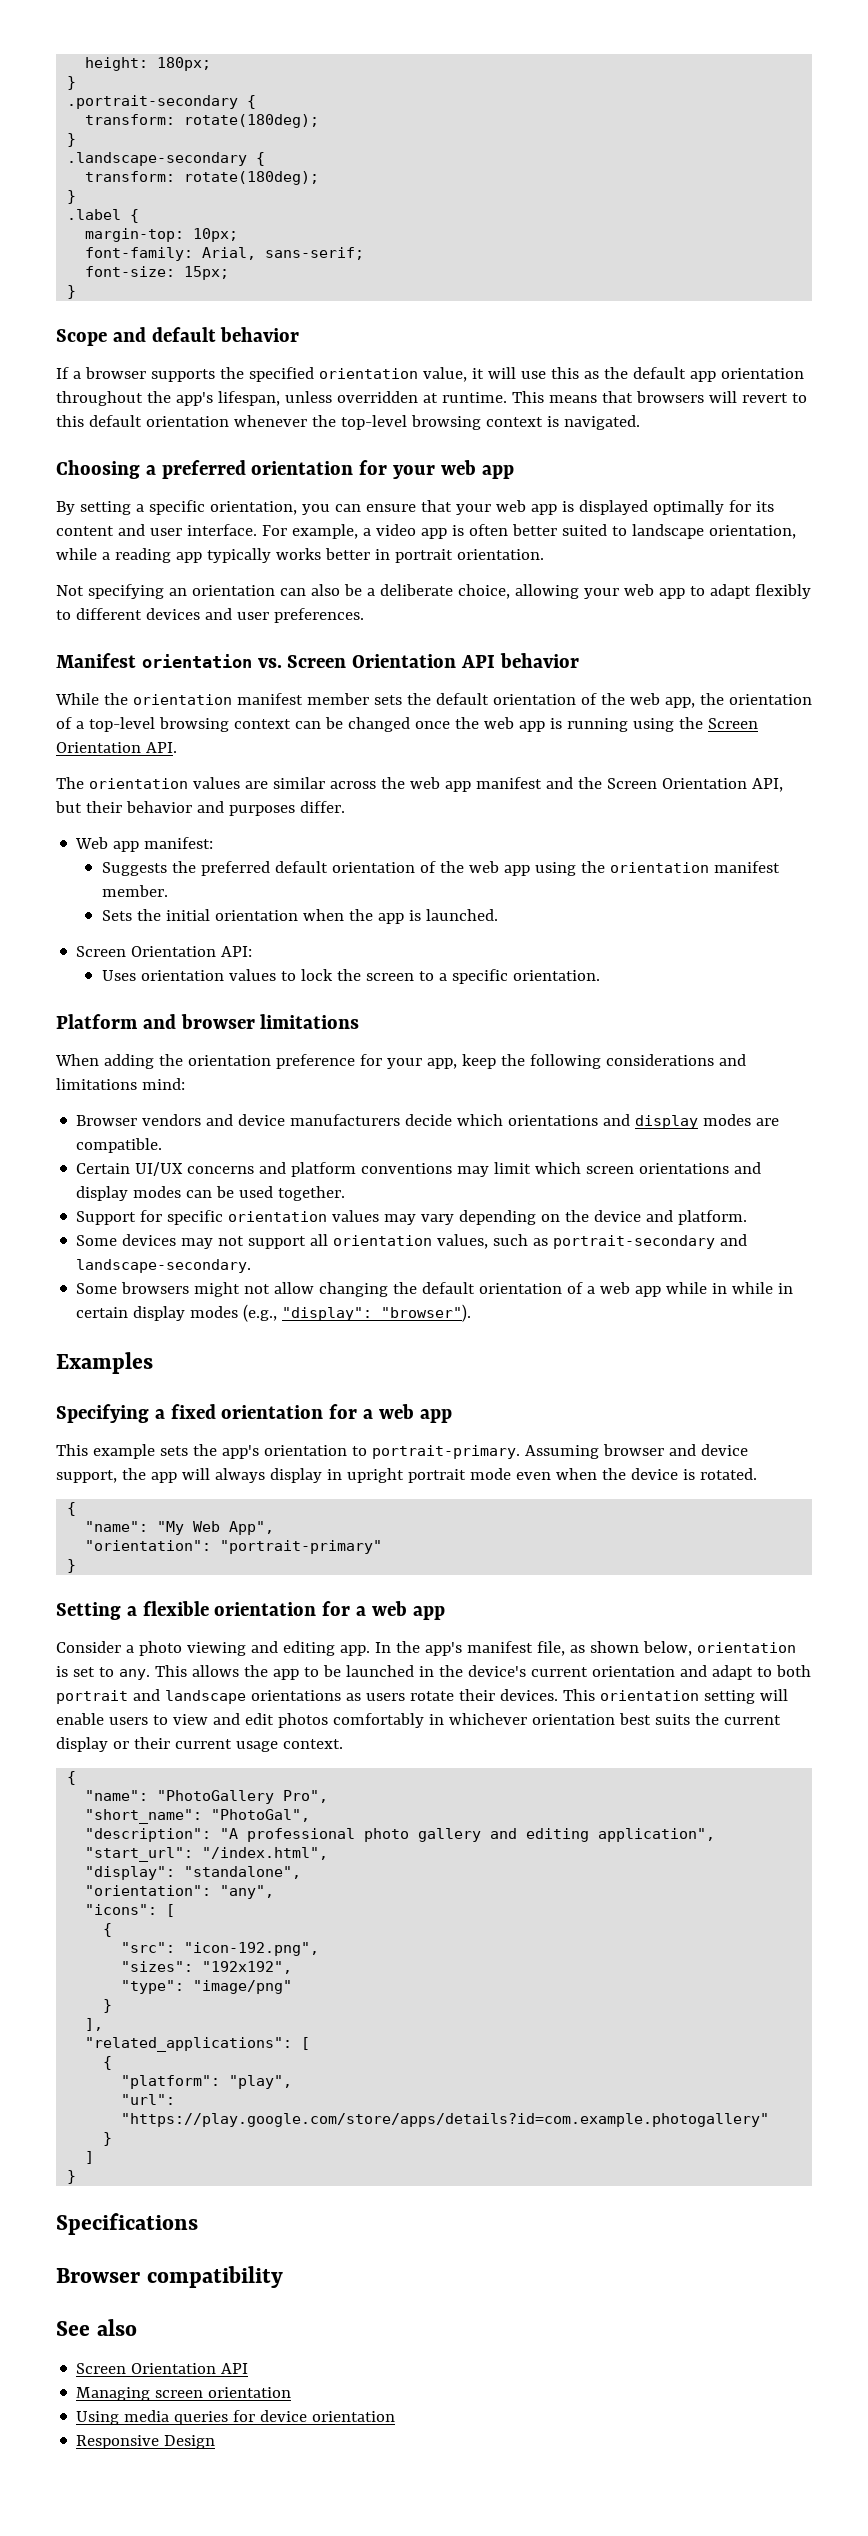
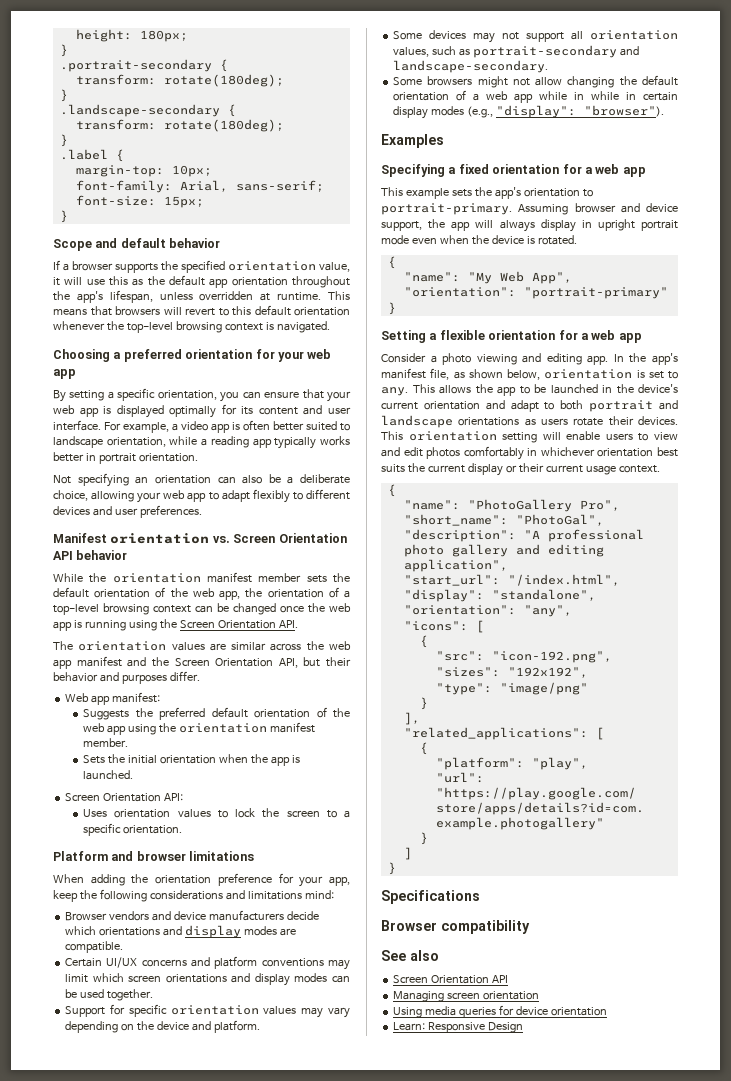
(396, 2416) none -> [393,1022,426,1031] Learn:

